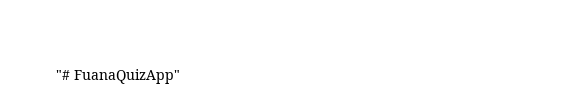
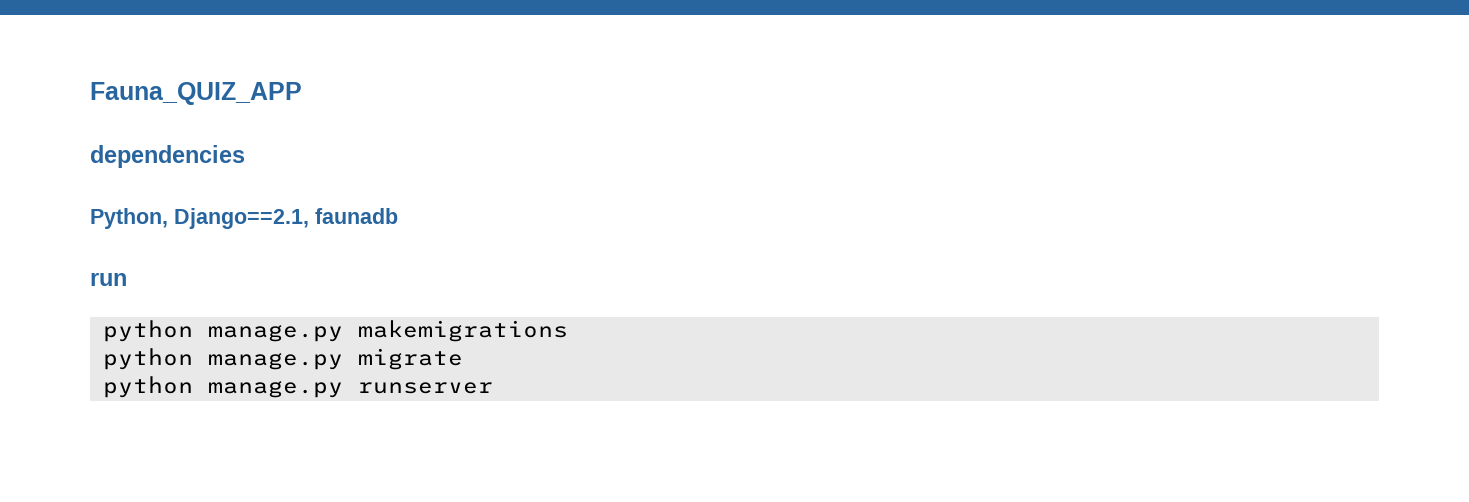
[56,69,180,84] "# FuanaQuizApp" -> [90,82,302,105] [90,145,245,168] [90,208,398,229] [90,273,127,286] [102,320,568,342] [102,348,463,370] [102,376,493,398] Fauna_QUIZ_APP // dependencies // Python, Django==2.1, faunadb // run // python manage.py makemigrations // python manage.py migrate // python manage.py runserver

